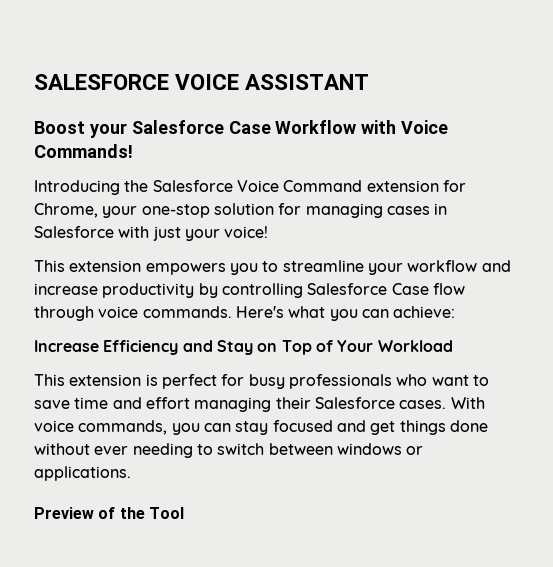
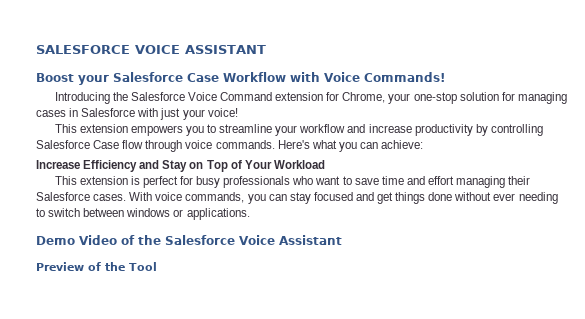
(131, 473) none -> [36,235,342,245] // Demo Video of the Salesforce Voice Assistant

